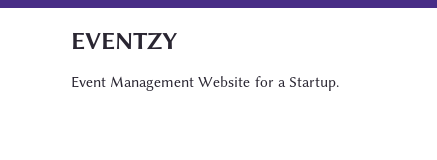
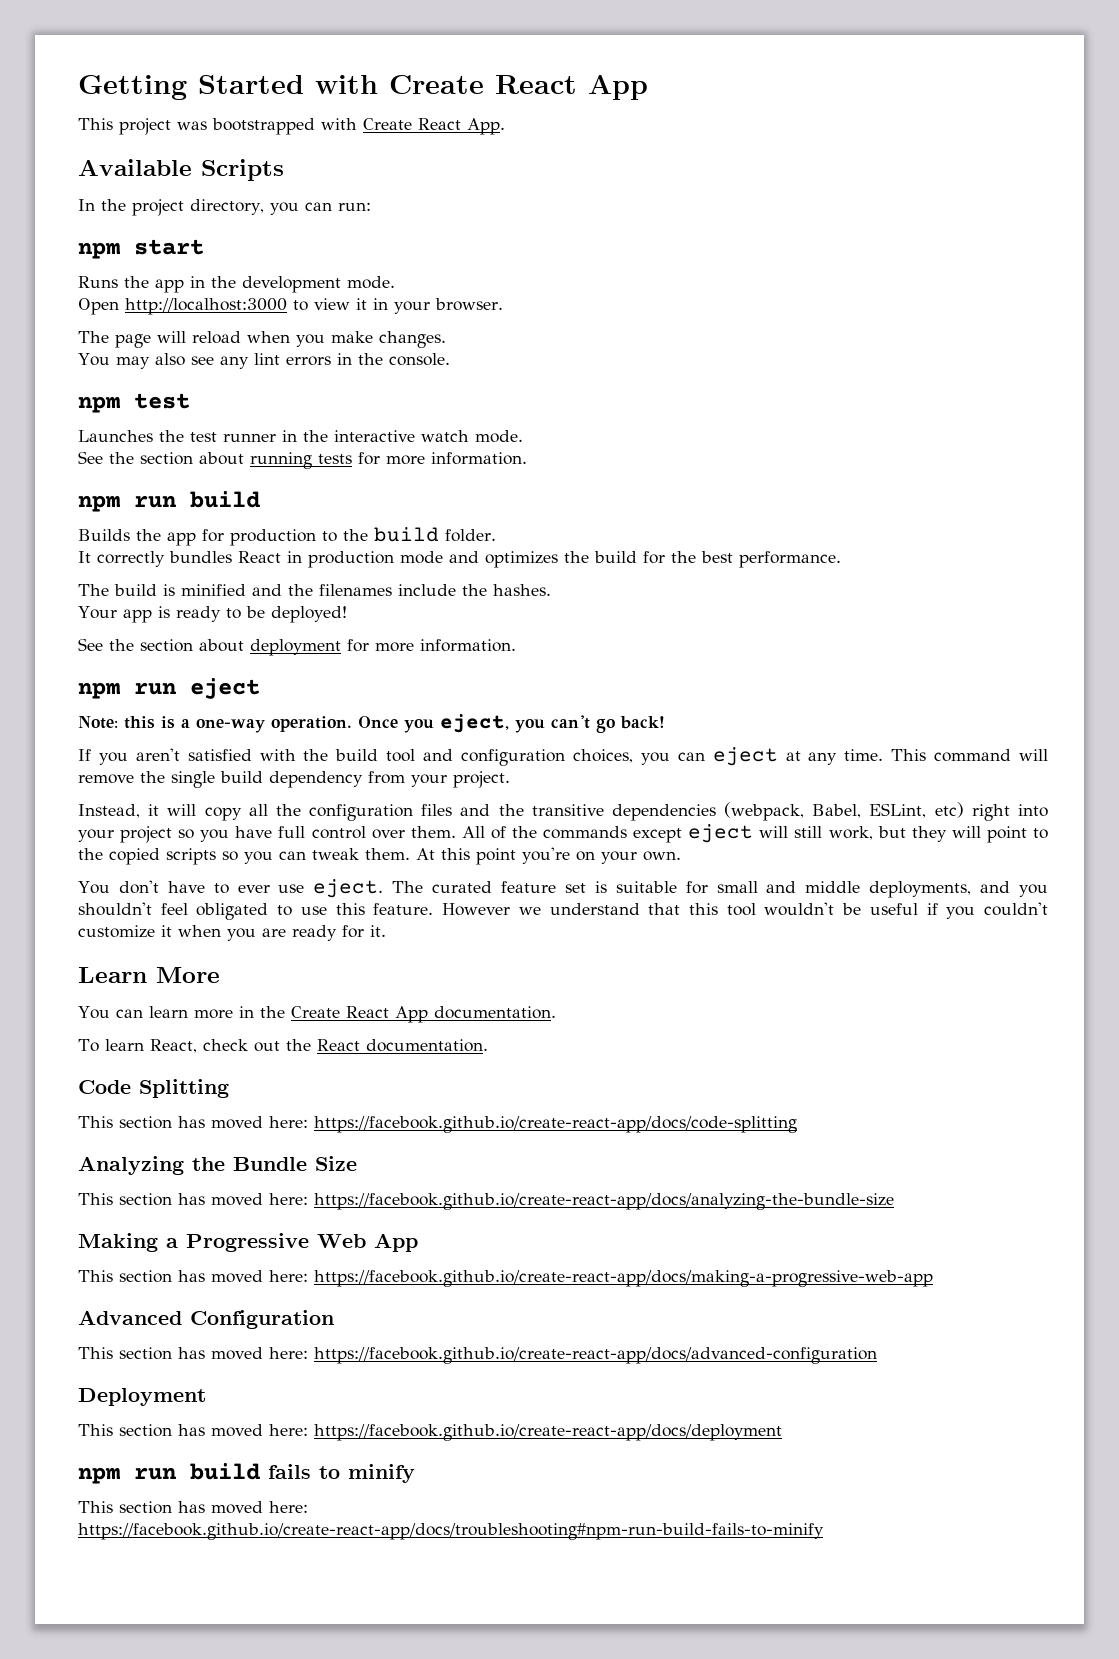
[71,32,178,50] [71,76,339,91] EVENTZY // Event Management Website for a Startup. -> [78,75,648,100] [78,118,505,135] [78,159,284,181] [78,199,371,216] [78,239,204,259] [78,276,395,293] [78,298,503,315] [78,331,446,348] [78,353,450,369] [78,393,190,413] [78,430,523,443] [78,451,527,469] [78,491,260,512] [78,527,496,546] [78,551,841,568] [78,584,551,596] [78,606,347,623] [78,638,516,656] [78,678,260,699] [78,714,665,733] [78,747,1049,766] [78,771,510,788] [78,802,1048,821] [78,824,1049,843] [78,847,681,865] [78,879,1049,898] [78,902,1048,920] [78,925,386,941] [78,967,220,983] [78,1006,556,1023] [78,1039,488,1053] [78,1079,229,1098] [78,1116,797,1133] [78,1156,357,1175] [78,1193,894,1210] [78,1233,418,1252] [78,1270,933,1287] [78,1310,334,1329] [78,1347,877,1364] [78,1388,206,1406] [78,1424,782,1441] [78,1463,415,1484] [78,1501,308,1514] [78,1523,824,1540] Getting Started with Create React App // This project was bootstrapped with Create React App. // Available Scripts // In the project directory, you can run: // npm start // Runs the app in the development mode. // Open http://localhost:3000 to view it in your browser. // The page will reload when you make changes. // You may also see any lint errors in the console. // npm test // Launches the test runner in the interactive watch mode. // See the section about running tests for more information. // npm run build // Builds the app for production to the build folder. // It correctly bundles React in production mode and optimizes the build for the best performance. // The build is minified and the filenames include the hashes. // Your app is ready to be deployed! // See the section about deployment for more information. // npm run eject // Note: this is a one-way operation. Once you eject, you can't go back! // If you aren't satisfied with the build tool and configuration choices, you can eject at any time. This command will remove the single build dependency from your project. // Instead, it will copy all the configuration files and the transitive dependencies (webpack, Babel, ESLint, etc) right into your project so you have full control over them. All of the commands except eject will still work, but they will point to the copied scripts so you can tweak them. At this point you're on your own. // You don't have to ever use eject. The curated feature set is suitable for small and middle deployments, and you shouldn't feel obligated to use this feature. However we understand that this tool wouldn't be useful if you couldn't customize it when you are ready for it. // Learn More // You can learn more in the Create React App documentation. // To learn React, check out the React documentation. // Code Splitting // This section has moved here: https://facebook.github.io/create-react-app/docs/code-splitting // Analyzing the Bundle Size // This section has moved here: https://facebook.github.io/create-react-app/docs/analyzing-the-bundle-size // Making a Progressive Web App // This section has moved here: https://facebook.github.io/create-react-app/docs/making-a-progressive-web-app // Advanced Configuration // This section has moved here: https://facebook.github.io/create-react-app/docs/advanced-configuration // Deployment // This section has moved here: https://facebook.github.io/create-react-app/docs/deployment // npm run build fails to minify // This section has moved here: https://facebook.github.io/create-react-app/docs/troubleshooting#npm-run-build-fails-to-minify

